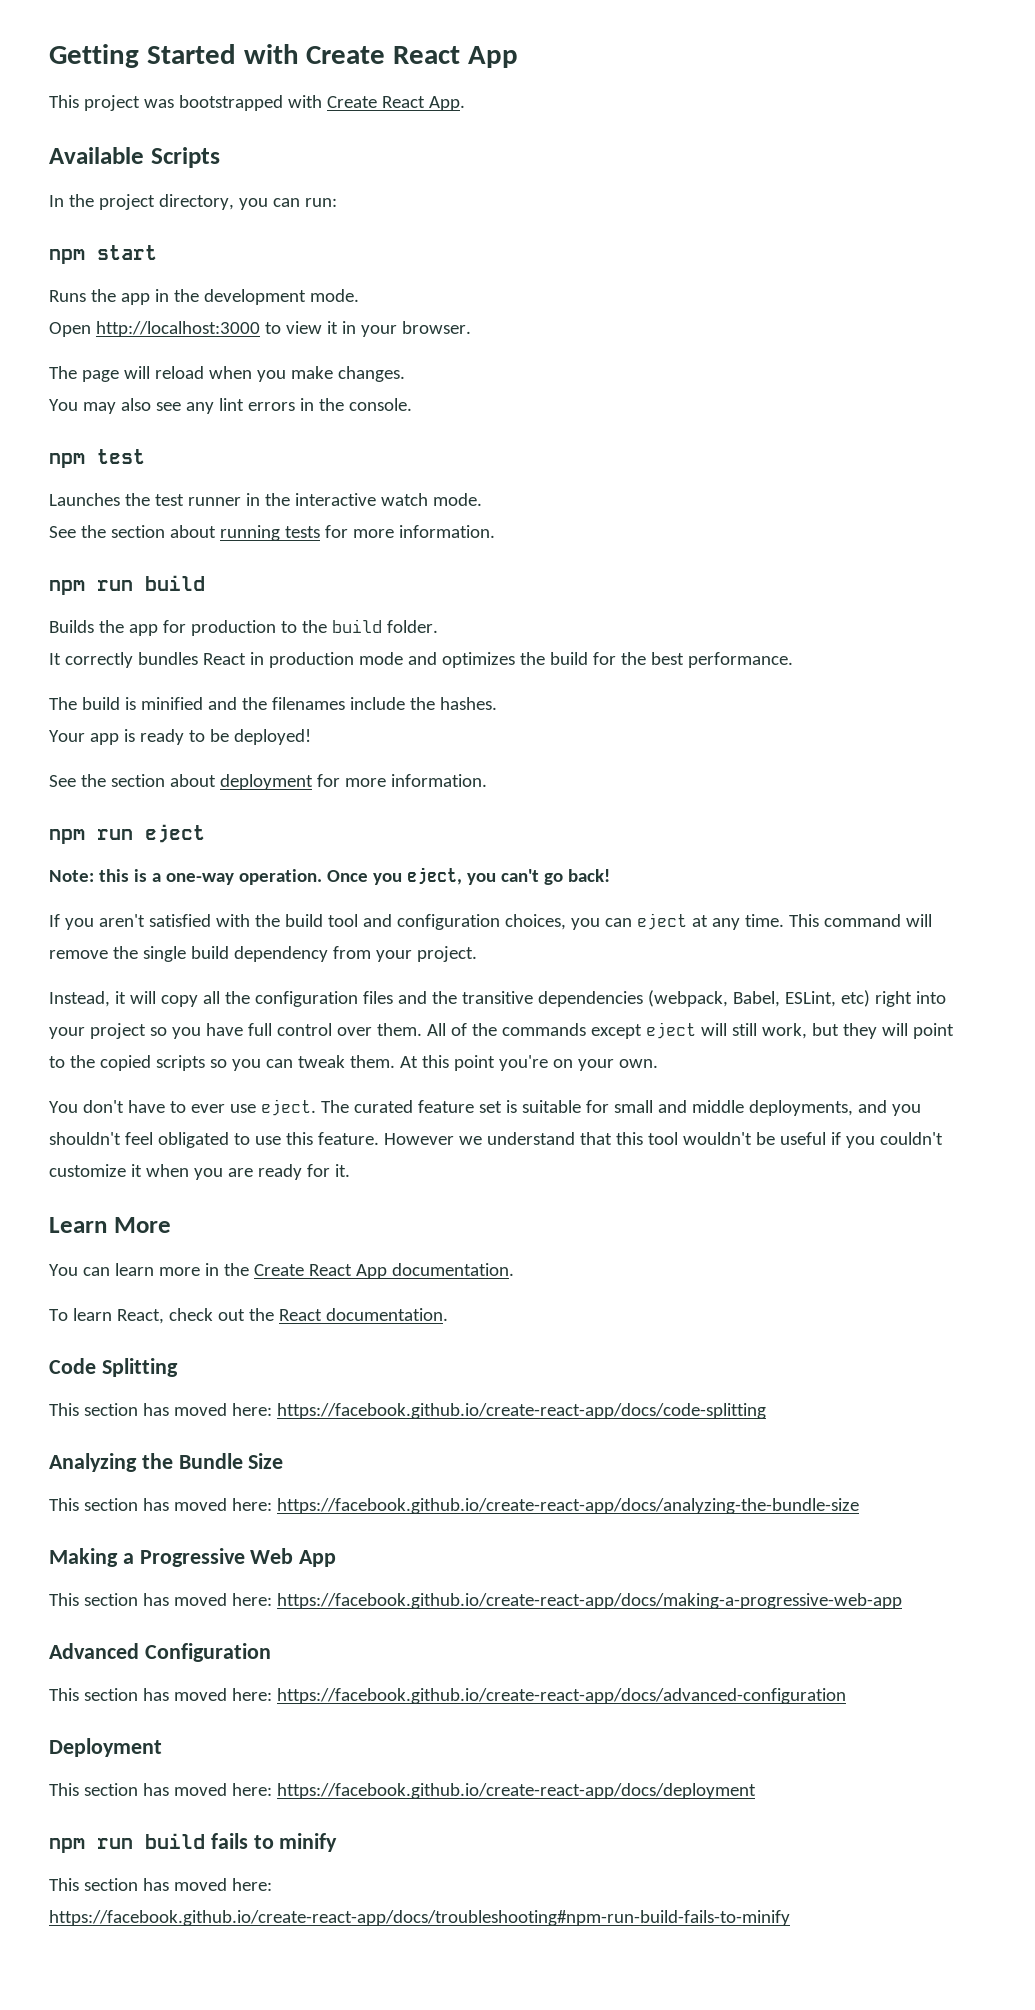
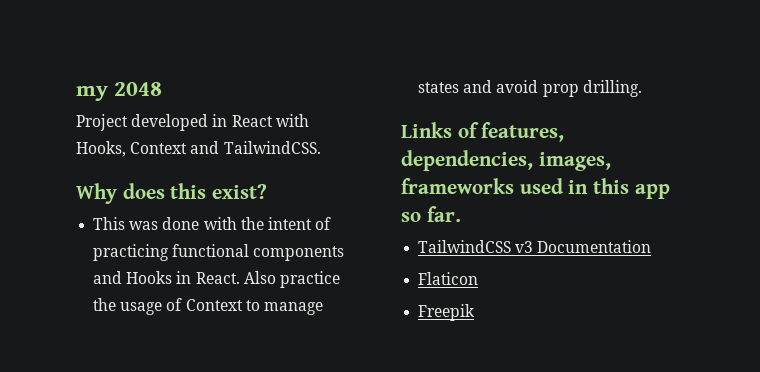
[49,44,519,68] [49,95,465,111] [49,147,220,168] [49,194,337,210] [49,245,157,264] [49,289,359,305] [49,321,471,337] [49,366,405,382] [49,398,412,414] [49,449,145,468] [49,493,482,506] [49,525,495,541] [49,575,205,595] [49,619,438,636] [49,652,793,668] [49,697,497,710] [49,729,311,745] [49,774,487,790] [49,824,205,844] [49,867,610,885] [49,913,932,930] [49,946,477,962] [49,990,946,1007] [49,1022,954,1039] [49,1055,658,1071] [49,1099,921,1116] [49,1132,943,1148] [49,1164,350,1180] [49,1217,171,1233] [49,1263,514,1279] [49,1308,448,1324] [49,1358,178,1377] [49,1403,766,1419] [49,1453,284,1472] [49,1498,859,1514] [49,1548,337,1567] [49,1593,902,1609] [49,1643,271,1662] [49,1688,846,1704] [49,1738,162,1757] [49,1783,756,1799] [49,1833,338,1853] [49,1878,272,1891] [49,1910,790,1926] Getting Started with Create React App // This project was bootstrapped with Create React App. // Available Scripts // In the project directory, you can run: // npm start // Runs the app in the development mode. // Open http://localhost:3000 to view it in your browser. // The page will reload when you make changes. // You may also see any lint errors in the console. // npm test // Launches the test runner in the interactive watch mode. // See the section about running tests for more information. // npm run build // Builds the app for production to the build folder. // It correctly bundles React in production mode and optimizes the build for the best performance. // The build is minified and the filenames include the hashes. // Your app is ready to be deployed! // See the section about deployment for more information. // npm run eject // Note: this is a one-way operation. Once you eject, you can't go back! // If you aren't satisfied with the build tool and configuration choices, you can eject at any time. This command will remove the single build dependency from your project. // Instead, it will copy all the configuration files and the transitive dependencies (webpack, Babel, ESLint, etc) right into your project so you have full control over them. All of the commands except eject will still work, but they will point to the copied scripts so you can tweak them. At this point you're on your own. // You don't have to ever use eject. The curated feature set is suitable for small and middle deployments, and you shouldn't feel obligated to use this feature. However we understand that this tool wouldn't be useful if you couldn't customize it when you are ready for it. // Learn More // You can learn more in the Create React App documentation. // To learn React, check out the React documentation. // Code Splitting // This section has moved here: https://facebook.github.io/create-react-app/docs/code-splitting // Analyzing the Bundle Size // This section has moved here: https://facebook.github.io/create-react-app/docs/analyzing-the-bundle-size // Making a Progressive Web App // This section has moved here: https://facebook.github.io/create-react-app/docs/making-a-progressive-web-app // Advanced Configuration // This section has moved here: https://facebook.github.io/create-react-app/docs/advanced-configuration // Deployment // This section has moved here: https://facebook.github.io/create-react-app/docs/deployment // npm run build fails to minify // This section has moved here: https://facebook.github.io/create-react-app/docs/troubleshooting#npm-run-build-fails-to-minify -> [76,82,163,101] [76,114,309,131] [76,141,321,157] [76,183,268,204] [93,217,332,230] [93,244,345,261] [93,271,340,288] [93,298,323,315] [418,80,642,97] [401,122,565,142] [401,150,611,171] [401,178,670,199] [401,206,461,222] [418,240,652,253] [418,272,479,285] [418,304,476,321] my 2048 // Project developed in React with Hooks, Context and TailwindCSS. // Why does this exist? // This was done with the intent of practicing functional components and Hooks in React. Also practice the usage of Context to manage states and avoid prop drilling. // Links of features, dependencies, images, frameworks used in this app so far. // TailwindCSS v3 Documentation // Flaticon // Freepik

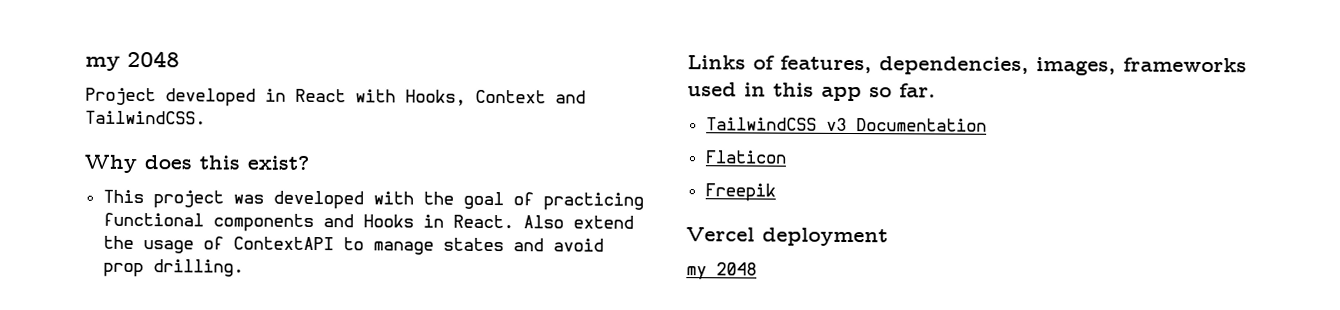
[129,217,200,230] was done -> [152,190,364,210] project was developed
[267,217,312,230] intent -> [462,191,504,210] goal
[279,271,340,288] practice -> [572,215,634,229] extend
[185,299,243,311] Context -> [232,236,334,251] ContextAPI
(476, 312) none -> [686,227,888,247] [686,262,757,280] // Vercel deployment // my 2048

